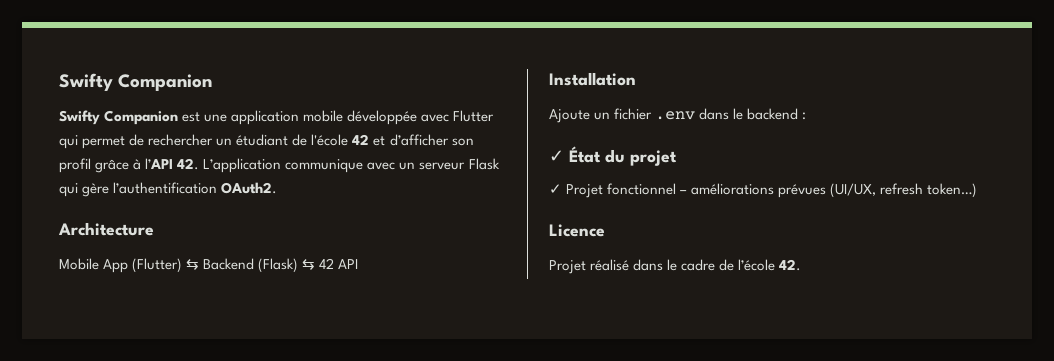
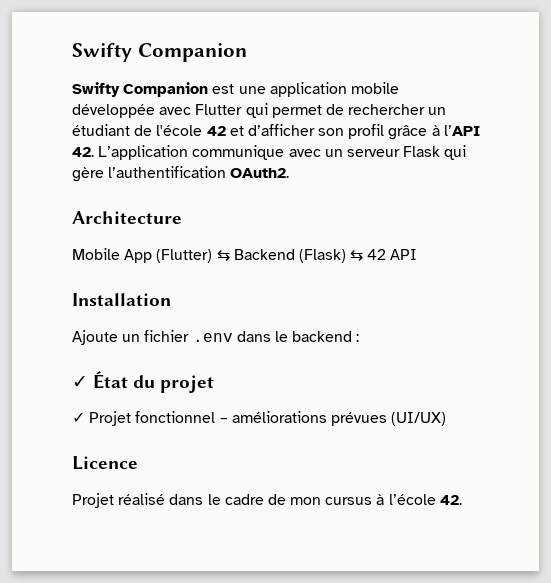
[830,183,978,198] (UI/UX, refresh token…) -> [391,412,447,426] (UI/UX)
(735, 265) none -> [290,494,385,505] mon cursus à

